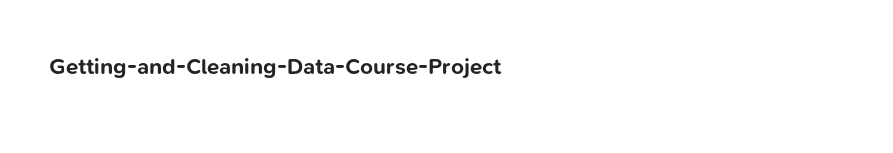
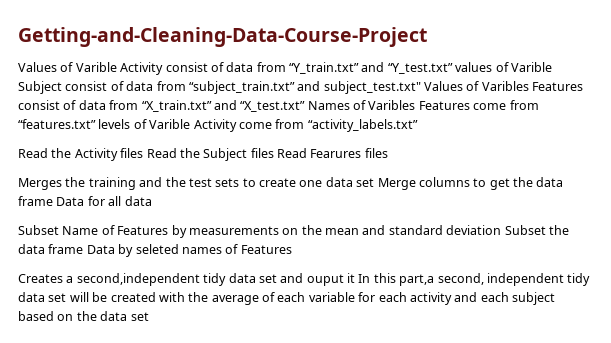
(502, 68) none -> [18,62,552,75] [18,81,584,94] [18,100,539,112] [18,119,418,132] [18,148,388,161] [18,177,564,190] [18,196,152,206] [18,225,569,238] [18,244,292,257] [18,273,591,286] [18,292,555,305] [18,311,149,321] // Values of Varible Activity consist of data from “Y_train.txt” and “Y_test.txt” values of Varible Subject consist of data from “subject_train.txt” and subject_test.txt" Values of Varibles Features consist of data from “X_train.txt” and “X_test.txt” Names of Varibles Features come from “features.txt” levels of Varible Activity come from “activity_labels.txt” // Read the Activity files Read the Subject files Read Fearures files // Merges the training and the test sets to create one data set Merge columns to get the data frame Data for all data // Subset Name of Features by measurements on the mean and standard deviation Subset the data frame Data by seleted names of Features // Creates a second,independent tidy data set and ouput it In this part,a second, independent tidy data set will be created with the average of each variable for each activity and each subject based on the data set

